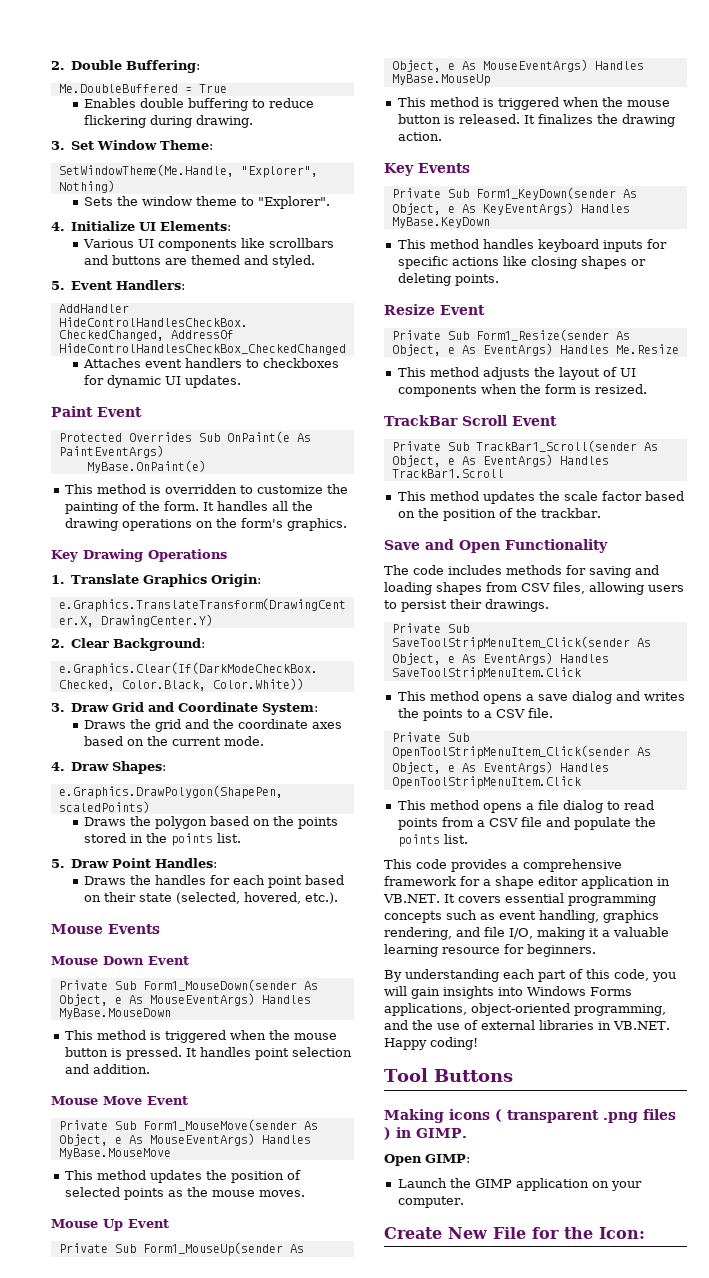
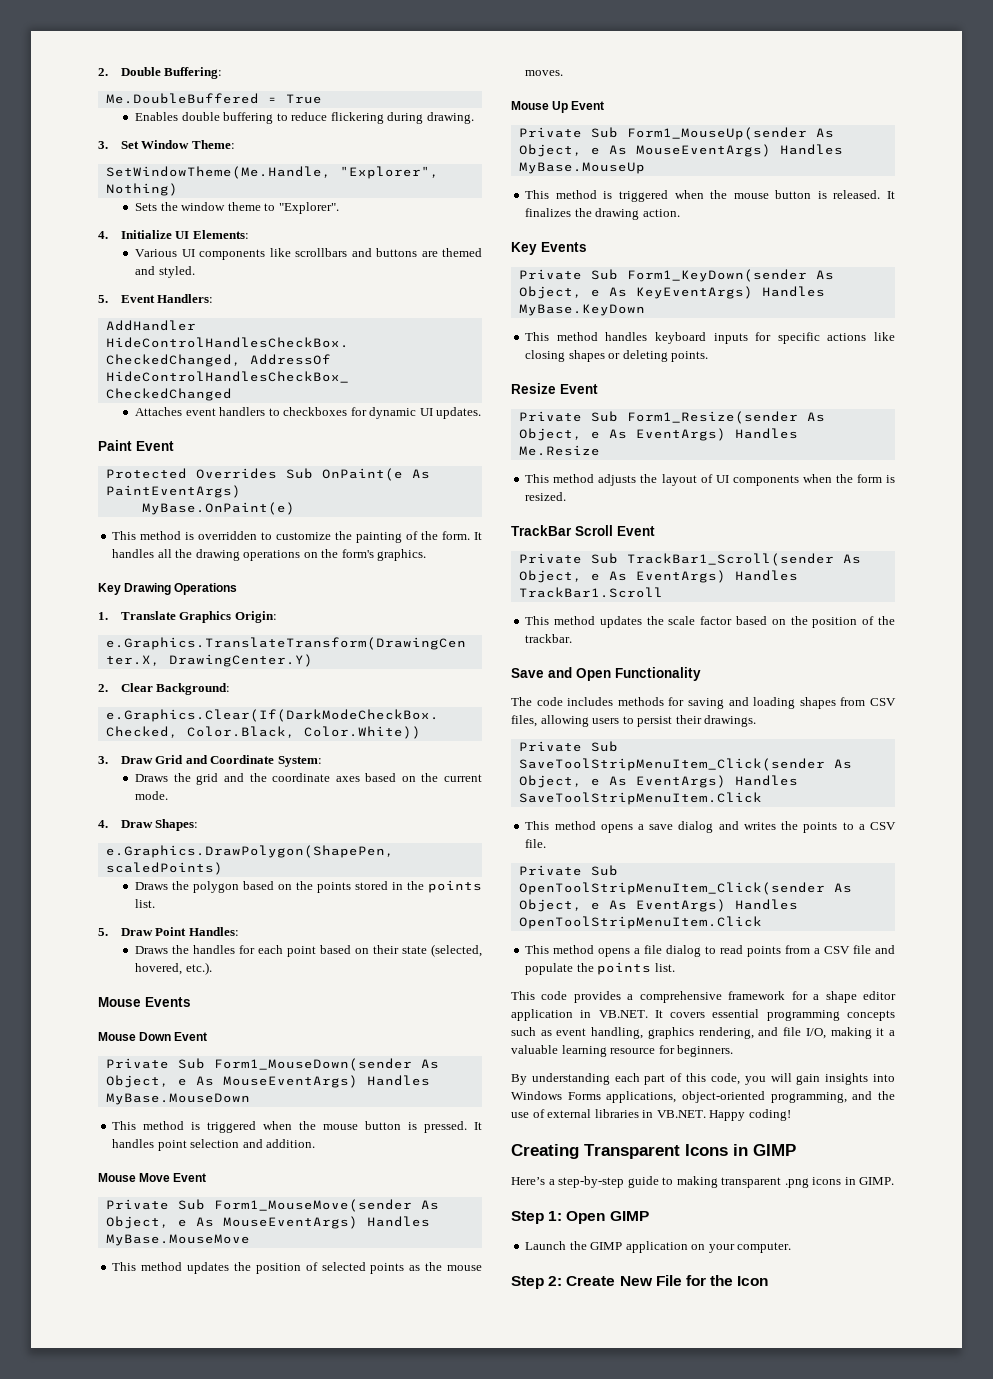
[384,1068,513,1082] [384,1109,676,1123] [384,1127,467,1140] [384,1154,470,1166] Tool Buttons // Making icons ( transparent .png files ) in GIMP. // Open GIMP: -> [511,1144,796,1159] [511,1176,895,1188] [511,1211,649,1224] Creating Transparent Icons in GIMP // Here’s a step-by-step guide to making transparent .png icons in GIMP. // Step 1: Open GIMP
(464, 1202) none -> [511,1276,563,1289] Step 2:
[599,1227,645,1239] Icon: -> [737,1276,769,1286] Icon

